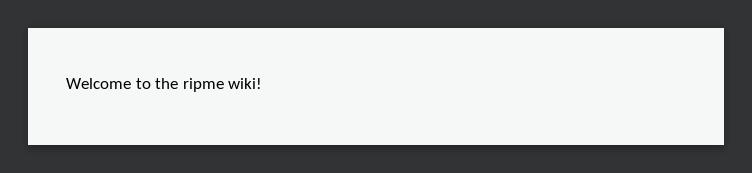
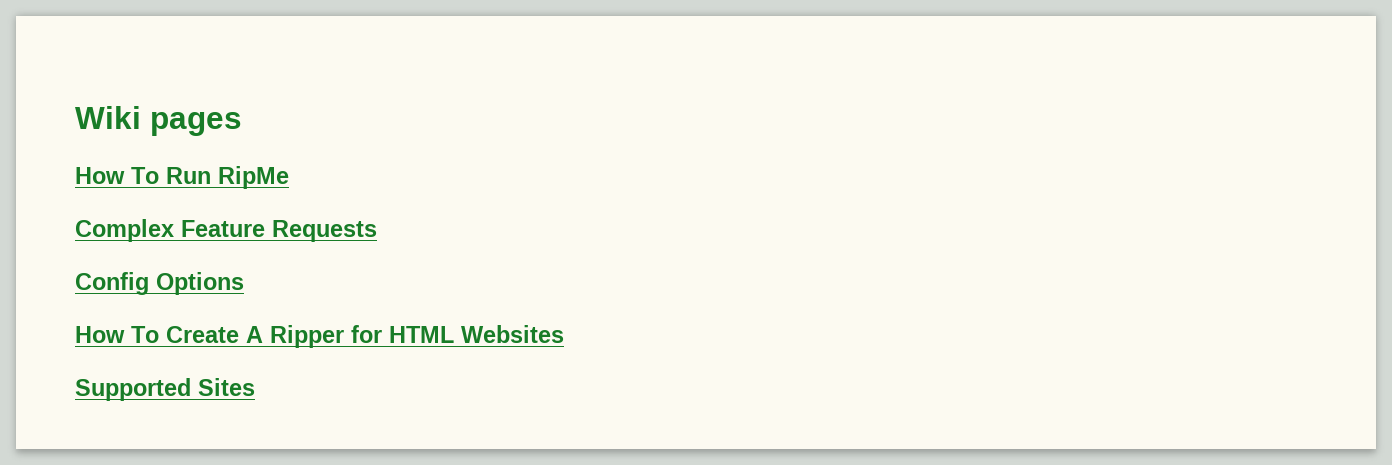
[66,78,263,92] Welcome to the ripme wiki! -> [75,106,242,136] [75,166,289,189] [75,219,377,242] [75,272,244,295] [75,325,564,348] [75,378,255,401] Wiki pages // How To Run RipMe // Complex Feature Requests // Config Options // How To Create A Ripper for HTML Websites // Supported Sites

